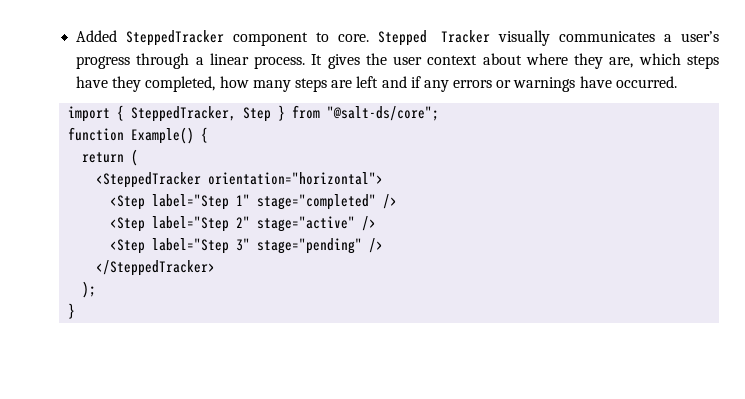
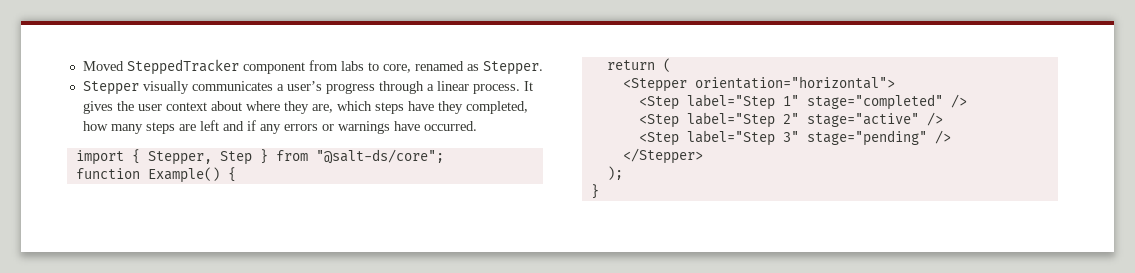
[76,30,118,42] Added -> [82,61,124,71] Moved
[315,30,491,46] to core. Stepped Tracker -> [308,60,543,75] [82,81,139,95] from labs to core, renamed as Stepper. // Stepper
[131,106,237,122] SteppedTracker, -> [147,151,212,165] Stepper,
[96,172,202,188] <SteppedTracker -> [622,78,687,92] <Stepper
[96,260,216,276] </SteppedTracker> -> [622,148,703,164] </Stepper>

